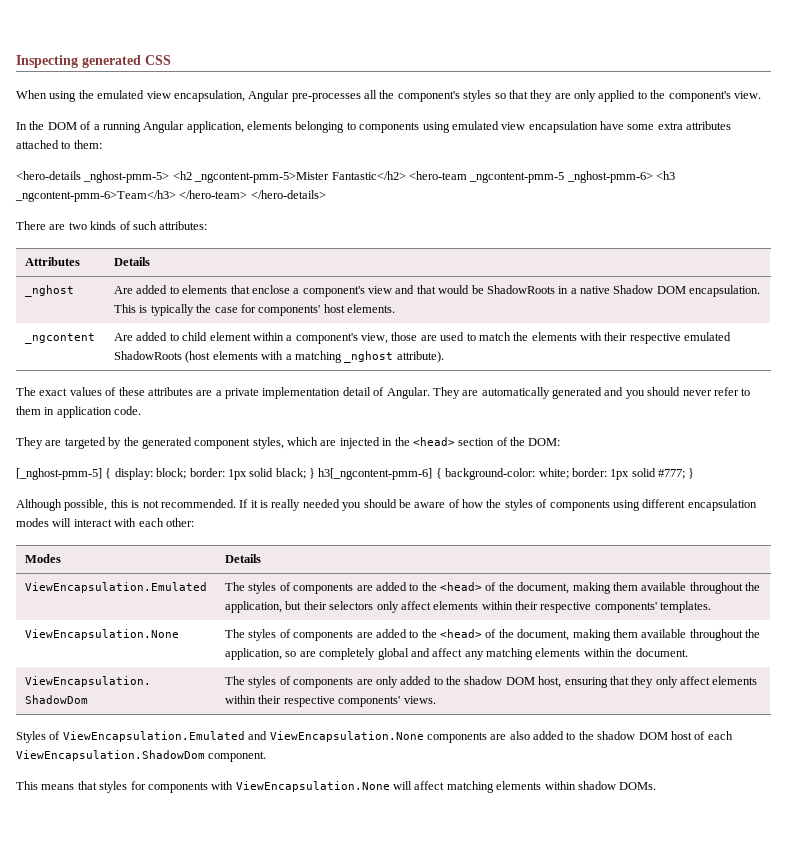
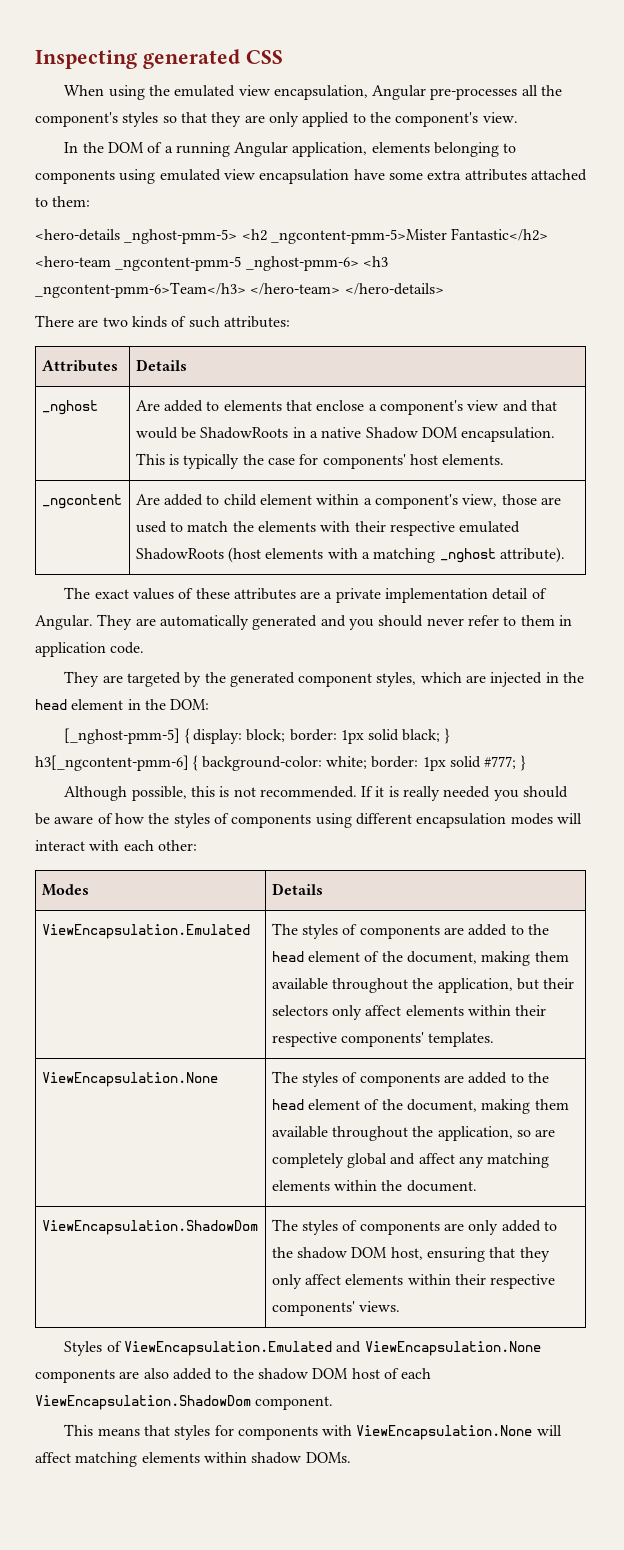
[412,437,508,446] <head> section of -> [35,699,141,710] head element in
[440,582,483,591] <head> -> [271,951,361,962] head element
[440,629,483,638] <head> -> [271,1099,361,1110] head element

